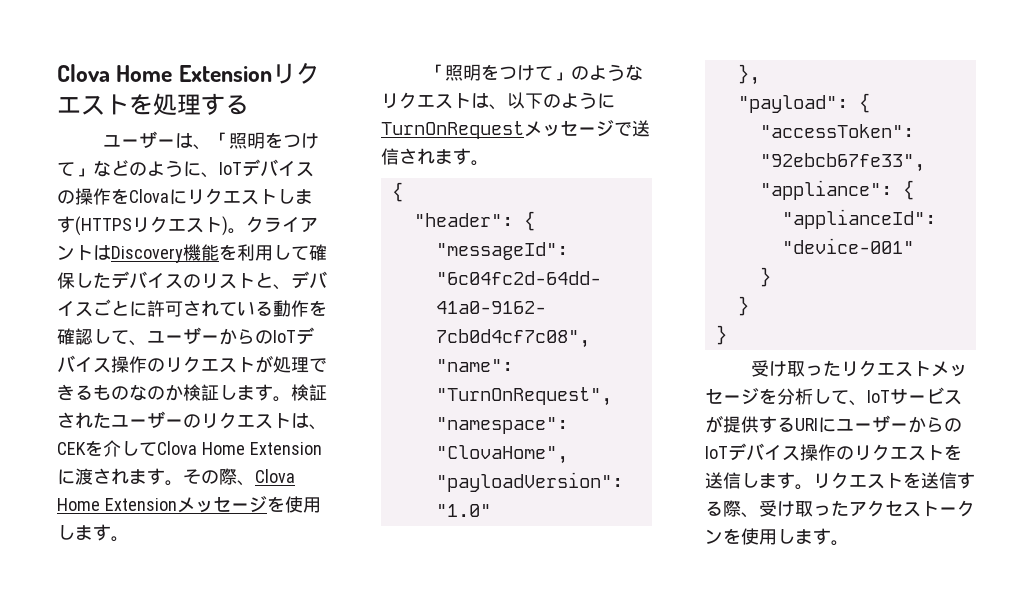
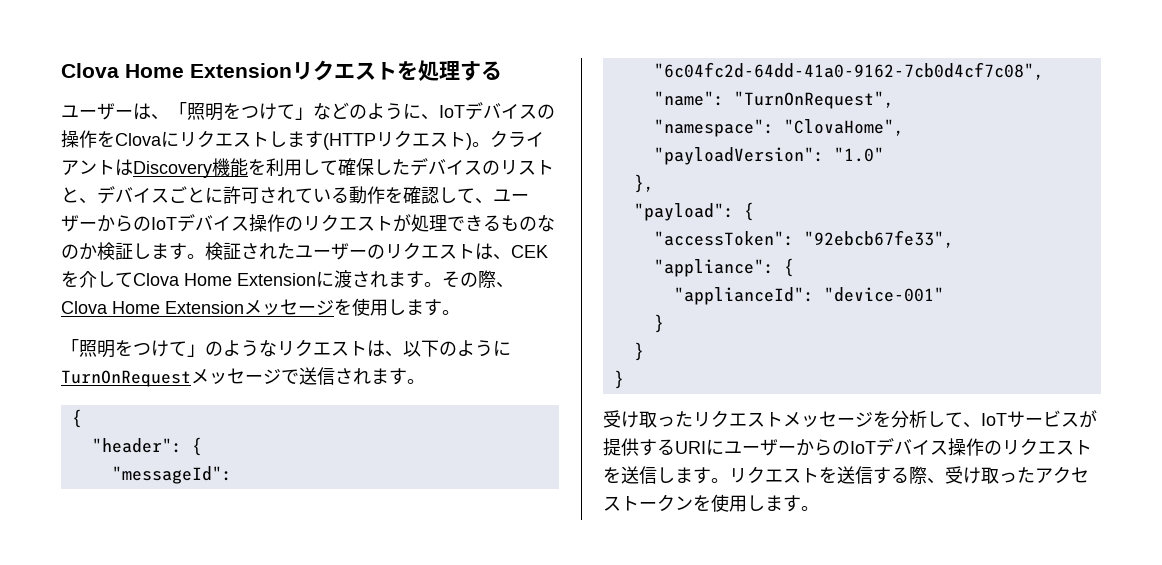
[75,216,132,236] (HTTPS -> [323,133,376,150] (HTTP

